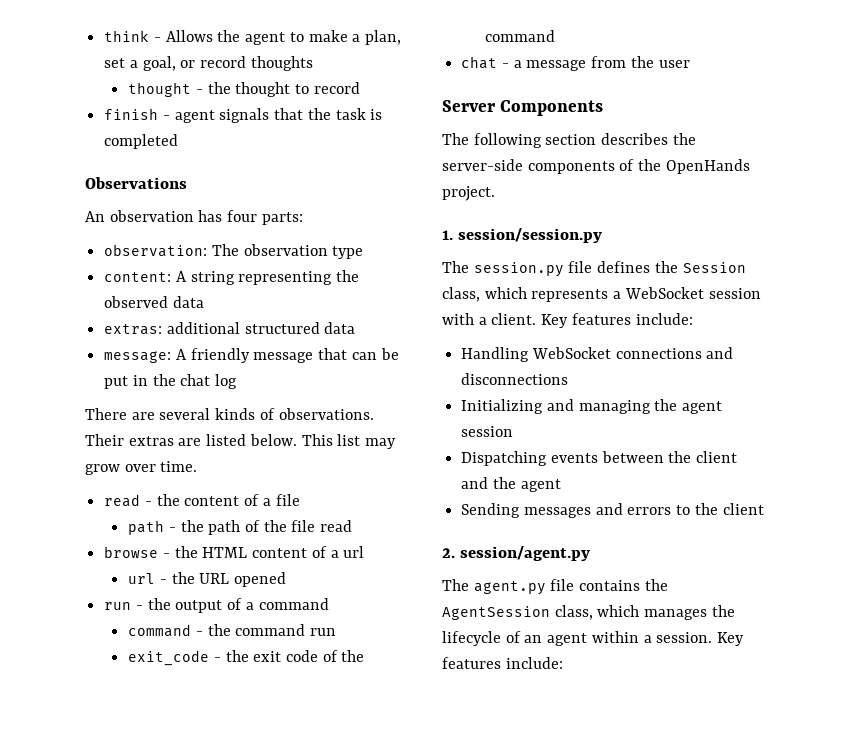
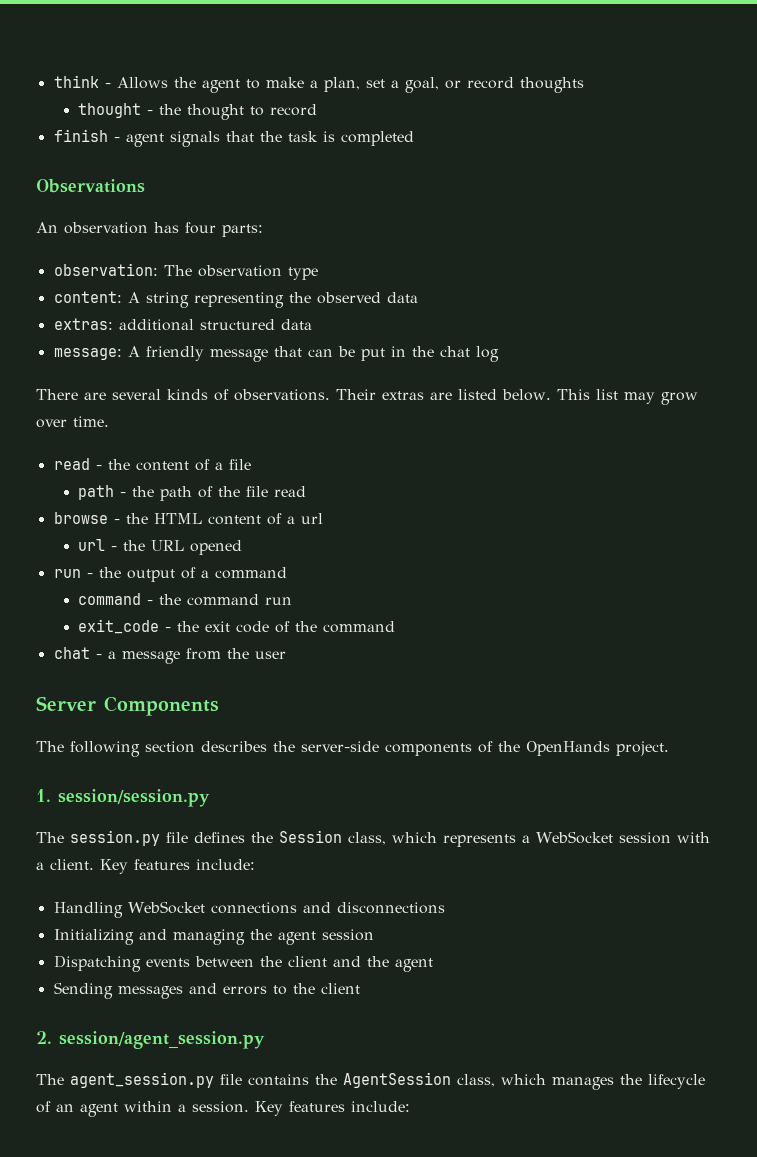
[459,546,590,561] [442,579,546,595] session/agent.py // The agent.py -> [59,1031,265,1049] [36,1072,214,1088] session/agent_session.py // The agent_session.py

